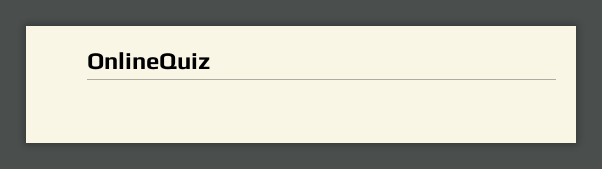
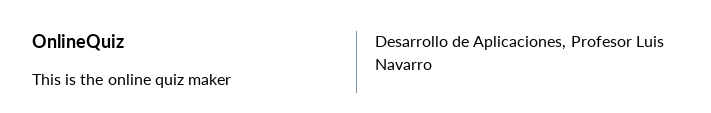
(210, 61) none -> [32,74,231,88] [375,36,664,50] [375,59,432,70] // This is the online quiz maker // Desarrollo de Aplicaciones, Profesor Luis Navarro

